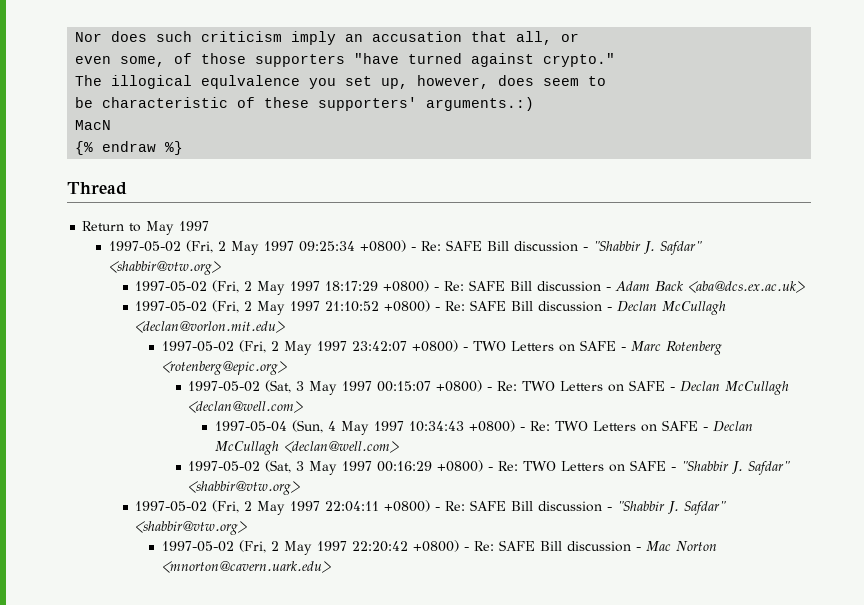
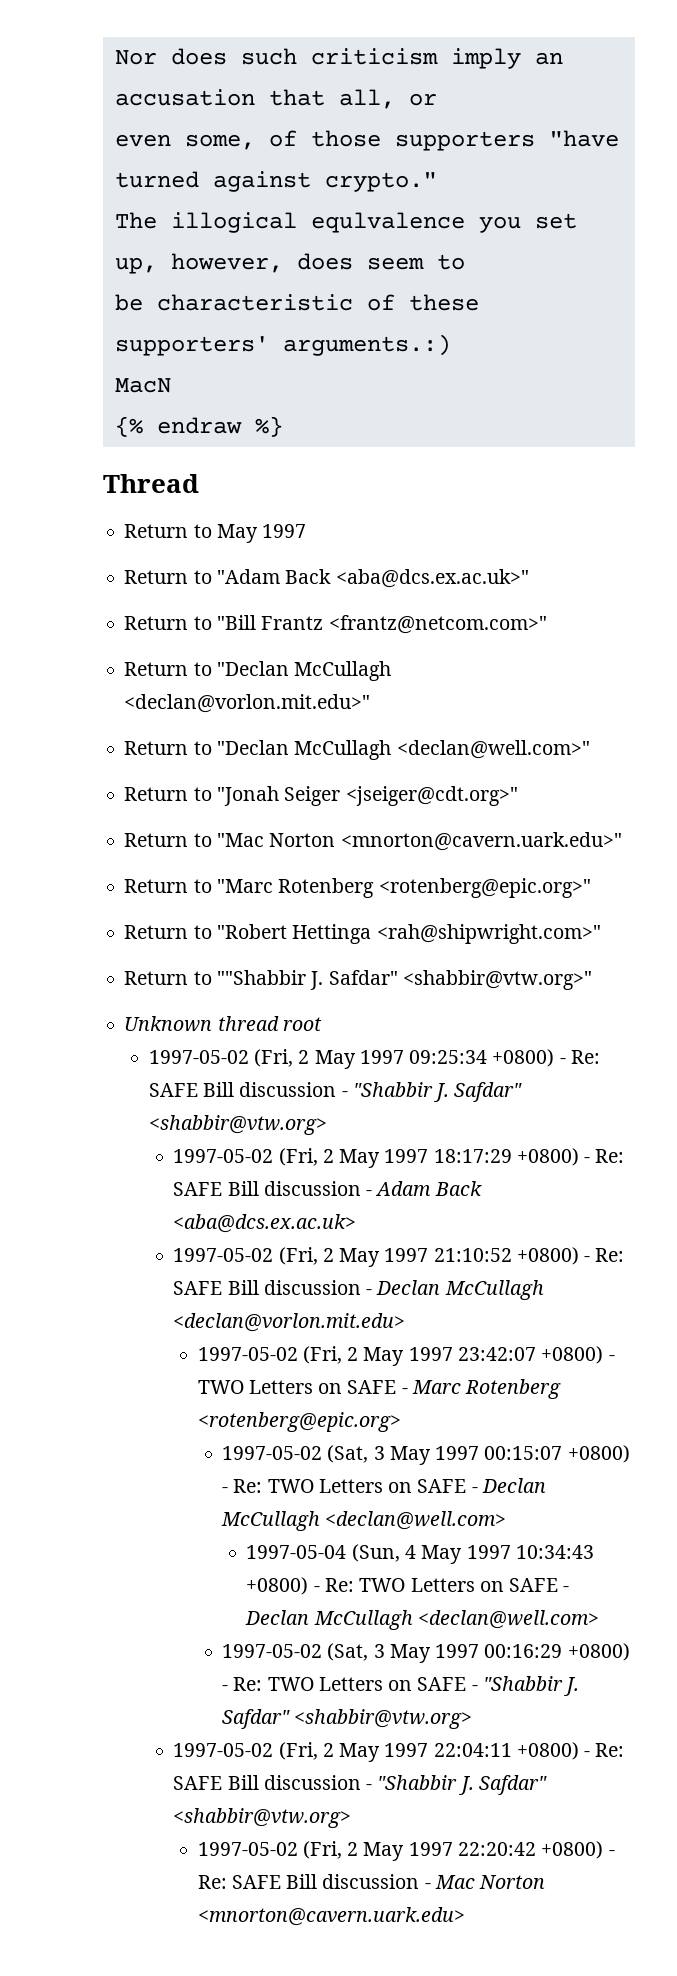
(210, 226) none -> [124,569,529,588] [124,615,547,634] [124,661,392,681] [124,694,371,713] [124,740,590,760] [124,786,518,806] [124,832,622,851] [124,878,591,898] [124,924,601,944] [124,970,592,990] [124,1016,322,1032] // Return to "Adam Back <aba@dcs.ex.ac.uk>" // Return to "Bill Frantz <frantz@netcom.com>" // Return to "Declan McCullagh <declan@vorlon.mit.edu>" // Return to "Declan McCullagh <declan@well.com>" // Return to "Jonah Seiger <jseiger@cdt.org>" // Return to "Mac Norton <mnorton@cavern.uark.edu>" // Return to "Marc Rotenberg <rotenberg@epic.org>" // Return to "Robert Hettinga <rah@shipwright.com>" // Return to ""Shabbir J. Safdar" <shabbir@vtw.org>" // Unknown thread root

